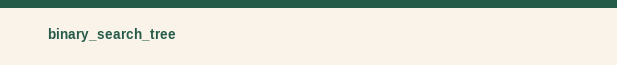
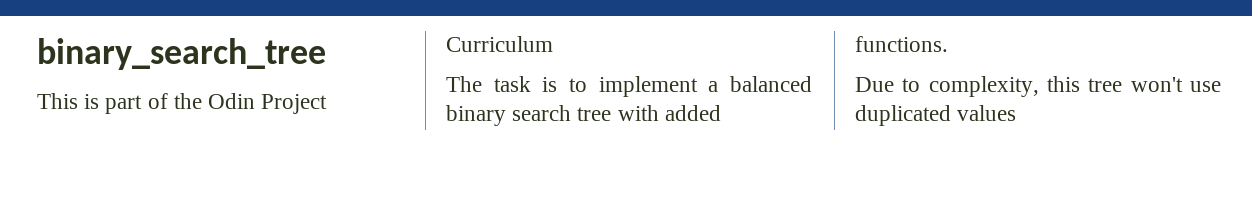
(176, 35) none -> [37,93,328,114] [446,36,553,52] [446,76,812,97] [446,105,721,126] [855,36,948,52] [855,76,1221,97] [855,105,1017,126] // This is part of the Odin Project Curriculum // The task is to implement a balanced binary search tree with added functions. // Due to complexity, this tree won't use duplicated values

